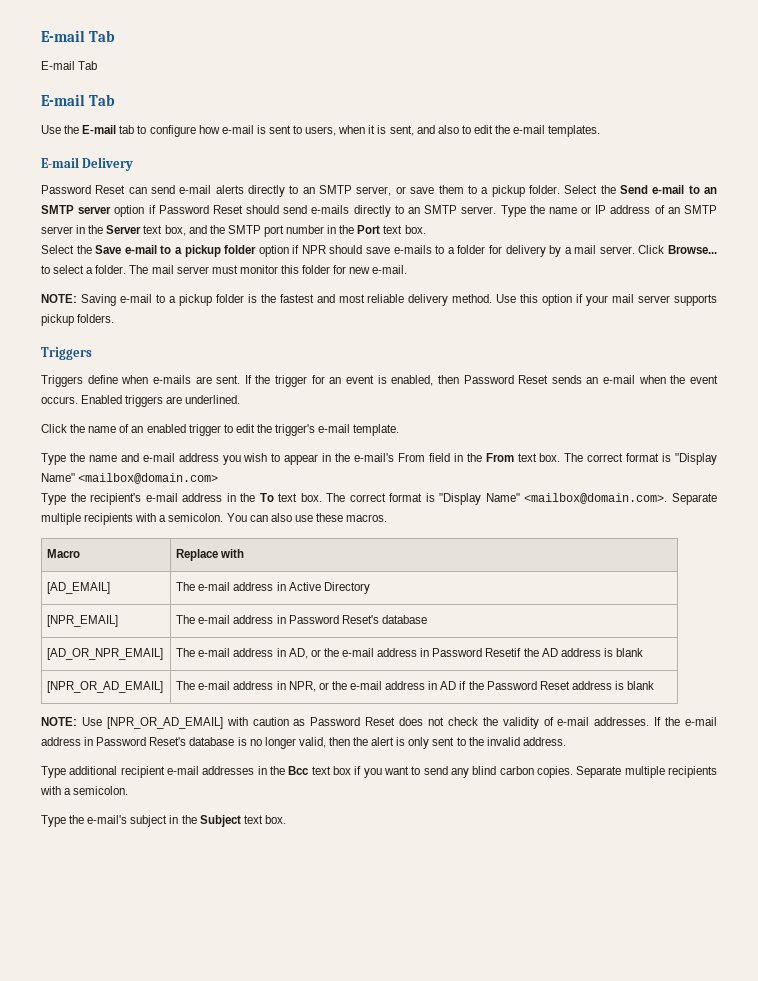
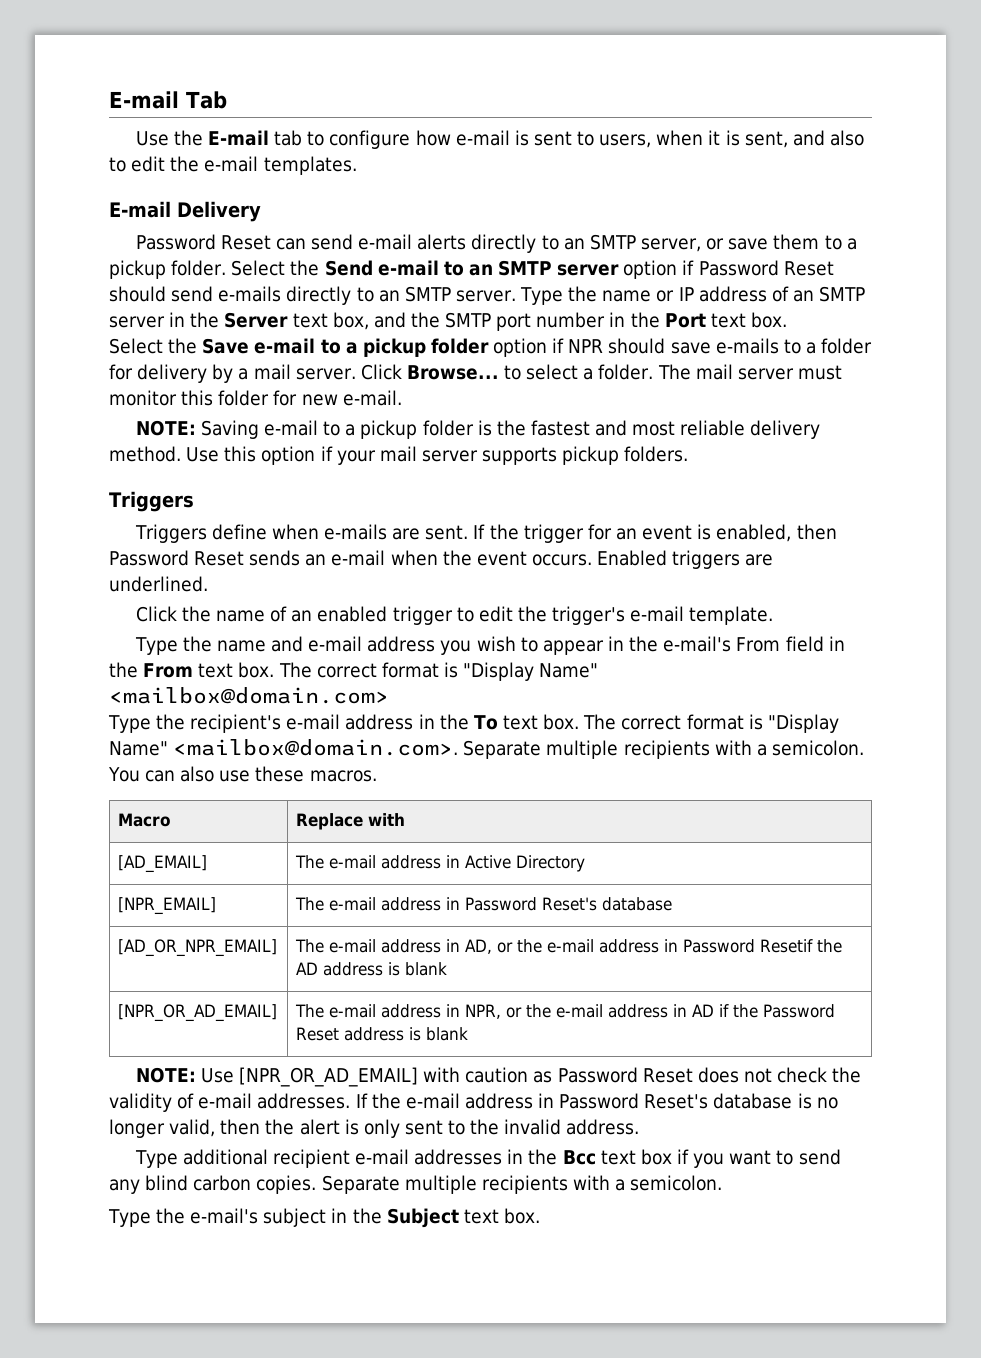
[41,30,115,42] [41,61,98,70] [41,94,115,106] E-mail Tab // E-mail Tab // E-mail Tab -> [109,91,227,109] E-mail Tab

